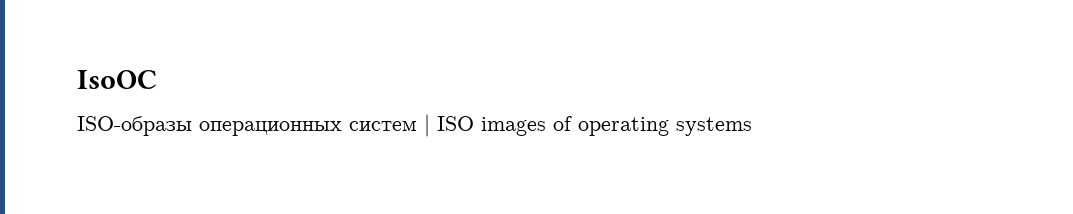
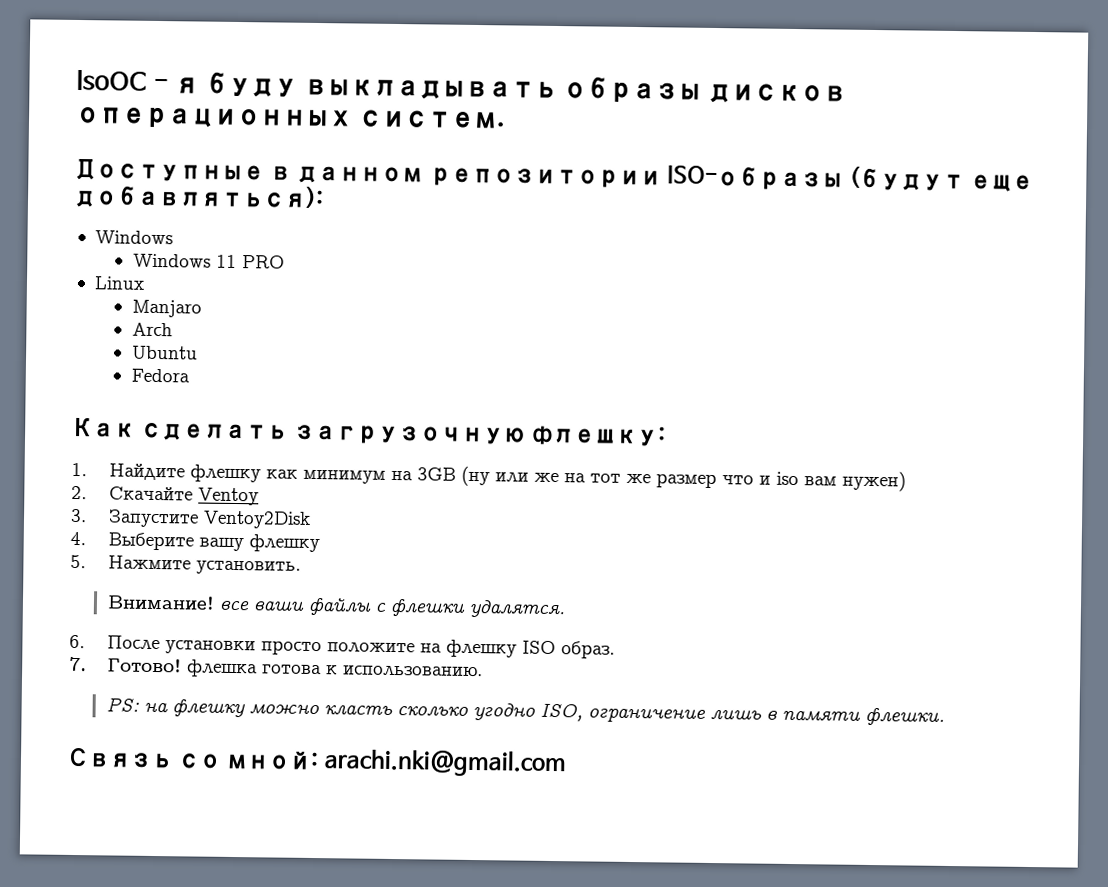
[77,114,752,137] // ISO-образы операционных систем | ISO images of operating systems -> [152,71,848,105] [75,105,506,131] [75,157,1035,193] [74,182,324,211] [94,230,173,245] [132,253,285,269] [93,276,145,290] [131,299,202,318] [131,322,173,337] [131,345,198,360] [130,368,190,383] [72,416,666,447] [71,462,906,492] [71,485,259,506] [70,508,311,529] [70,531,320,553] [70,554,301,575] [106,595,566,619] [69,634,615,659] [69,656,483,678] [105,697,945,726] [67,746,567,778] - я буду выкладывать образы дисков операционных систем. // Доступные в данном репозитории ISO-образы (будут еще добавляться): // Windows // Windows 11 PRO // Linux // Manjaro // Arch // Ubuntu // Fedora // Как сделать загрузочную флешку: // 1. Найдите флешку как минимум на 3GB (ну или же на тот же размер что и iso вам нужен) // 2. Скачайте Ventoy // 3. Запустите Ventoy2Disk // 4. Выберите вашу флешку // 5. Нажмите установить. // Внимание! все ваши файлы с флешки удалятся. // 6. После установки просто положите на флешку ISO образ. // 7. Готово! флешка готова к использованию. // PS: на флешку можно класть сколько угодно ISO, ограничение лишь в памяти флешки. // Связь со мной: arachi.nki@gmail.com

